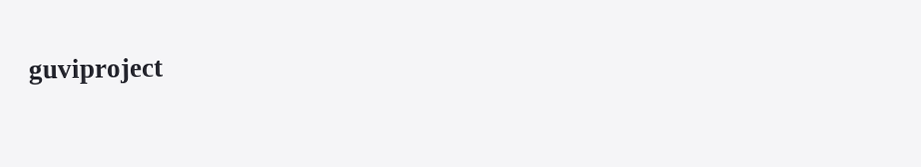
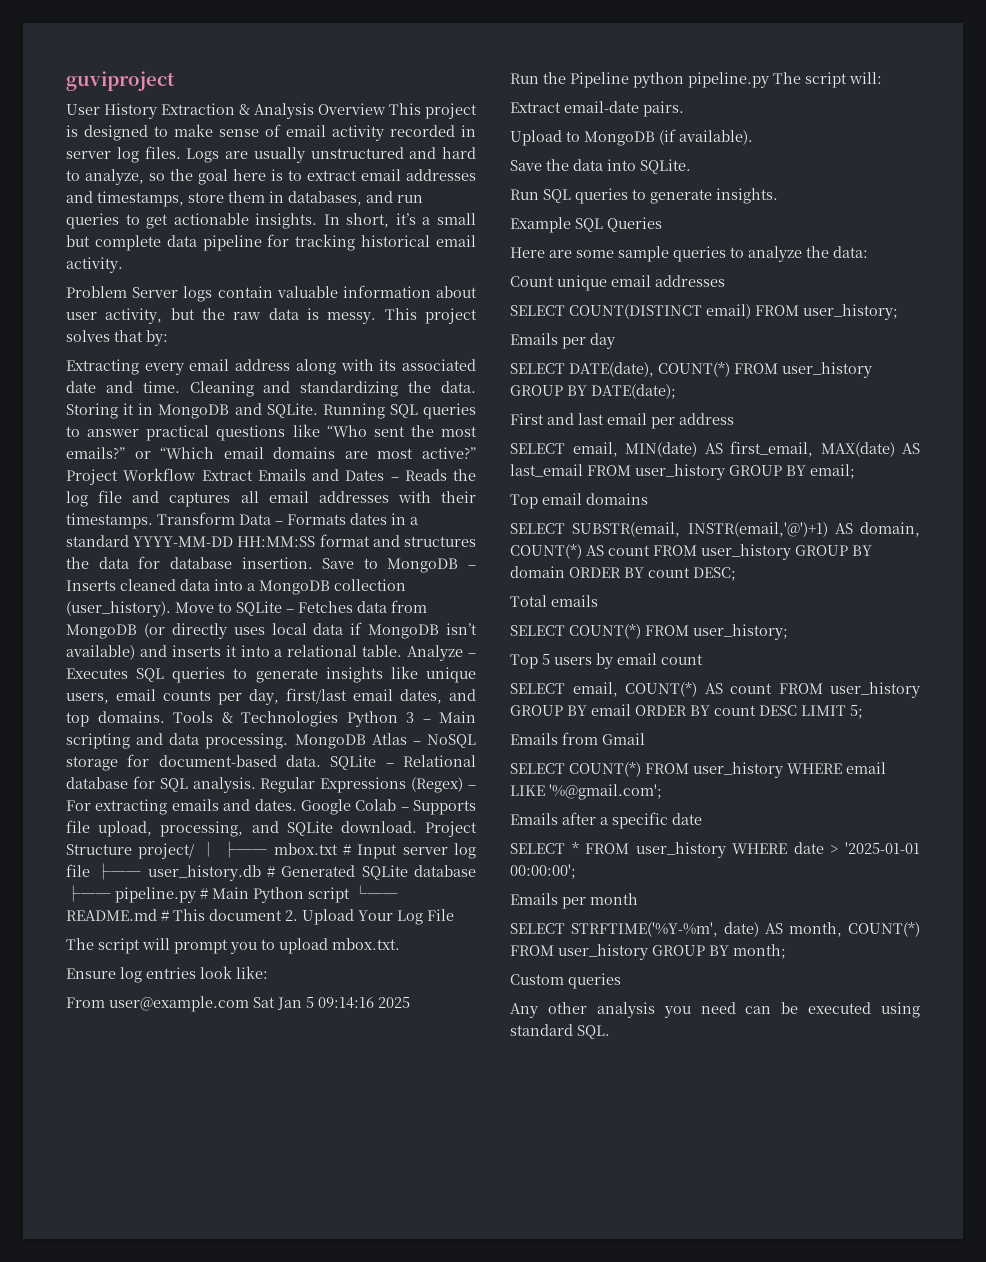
(163, 71) none -> [66,103,477,119] [66,124,476,141] [66,146,476,163] [66,169,476,185] [66,191,423,207] [66,213,476,229] [66,234,476,251] [66,257,123,273] [66,285,477,302] [66,308,477,324] [66,330,168,346] [66,359,477,375] [66,381,476,397] [66,403,476,419] [66,424,477,441] [66,447,476,459] [66,468,476,485] [66,490,476,507] [66,512,418,529] [66,534,476,547] [66,556,476,573] [66,579,406,595] [66,600,427,617] [66,622,477,639] [66,645,477,661] [66,666,477,683] [66,688,476,705] [66,711,476,727] [66,733,477,749] [66,754,476,771] [66,776,476,793] [66,799,476,815] [66,820,477,837] [66,841,476,859] [66,863,476,881] [66,885,398,903] [66,909,454,925] [66,938,400,954] [66,966,268,983] [66,996,410,1012] [510,72,882,88] [510,101,684,117] [510,129,753,146] [510,159,691,174] [510,188,778,204] [510,217,662,233] [510,246,868,262] [510,275,725,291] [510,304,898,320] [510,333,615,349] [510,362,872,378] [510,384,676,399] [510,413,734,429] [510,441,920,457] [510,464,855,480] [510,493,648,509] [510,522,920,537] [510,544,872,560] [510,566,736,581] [510,595,598,607] [510,624,788,640] [510,653,703,669] [510,682,920,698] [510,704,863,719] [510,732,645,745] [510,762,886,778] [510,784,662,800] [510,812,702,829] [510,842,920,858] [510,864,576,879] [510,893,638,909] [510,922,920,937] [510,944,786,960] [510,973,621,989] [510,1002,920,1018] [510,1024,610,1039] // User History Extraction & Analysis Overview This project is designed to make sense of email activity recorded in server log files. Logs are usually unstructured and hard to analyze, so the goal here is to extract email addresses and timestamps, store them in databases, and run queries to get actionable insights. In short, it’s a small but complete data pipeline for tracking historical email activity. // Problem Server logs contain valuable information about user activity, but the raw data is messy. This project solves that by: // Extracting every email address along with its associated date and time. Cleaning and standardizing the data. Storing it in MongoDB and SQLite. Running SQL queries to answer practical questions like “Who sent the most emails?” or “Which email domains are most active?” Project Workflow Extract Emails and Dates – Reads the log file and captures all email addresses with their timestamps. Transform Data – Formats dates in a standard YYYY-MM-DD HH:MM:SS format and structures the data for database insertion. Save to MongoDB – Inserts cleaned data into a MongoDB collection (user_history). Move to SQLite – Fetches data from MongoDB (or directly uses local data if MongoDB isn’t available) and inserts it into a relational table. Analyze – Executes SQL queries to generate insights like unique users, email counts per day, first/last email dates, and top domains. Tools & Technologies Python 3 – Main scripting and data processing. MongoDB Atlas – NoSQL storage for document-based data. SQLite – Relational database for SQL analysis. Regular Expressions (Regex) – For extracting emails and dates. Google Colab – Supports file upload, processing, and SQLite download. Project Structure project/ │ ├── mbox.txt # Input server log file ├── user_history.db # Generated SQLite database ├── pipeline.py # Main Python script └── README.md # This document 2. Upload Your Log File // The script will prompt you to upload mbox.txt. // Ensure log entries look like: // From user@example.com Sat Jan 5 09:14:16 2025 // Run the Pipeline python pipeline.py The script will: // Extract email-date pairs. // Upload to MongoDB (if available). // Save the data into SQLite. // Run SQL queries to generate insights. // Example SQL Queries // Here are some sample queries to analyze the data: // Count unique email addresses // SELECT COUNT(DISTINCT email) FROM user_history; // Emails per day // SELECT DATE(date), COUNT(*) FROM user_history GROUP BY DATE(date); // First and last email per address // SELECT email, MIN(date) AS first_email, MAX(date) AS last_email FROM user_history GROUP BY email; // Top email domains // SELECT SUBSTR(email, INSTR(email,'@')+1) AS domain, COUNT(*) AS count FROM user_history GROUP BY domain ORDER BY count DESC; // Total emails // SELECT COUNT(*) FROM user_history; // Top 5 users by email count // SELECT email, COUNT(*) AS count FROM user_history GROUP BY email ORDER BY count DESC LIMIT 5; // Emails from Gmail // SELECT COUNT(*) FROM user_history WHERE email LIKE '%@gmail.com'; // Emails after a specific date // SELECT * FROM user_history WHERE date > '2025-01-01 00:00:00'; // Emails per month // SELECT STRFTIME('%Y-%m', date) AS month, COUNT(*) FROM user_history GROUP BY month; // Custom queries // Any other analysis you need can be executed using standard SQL.

